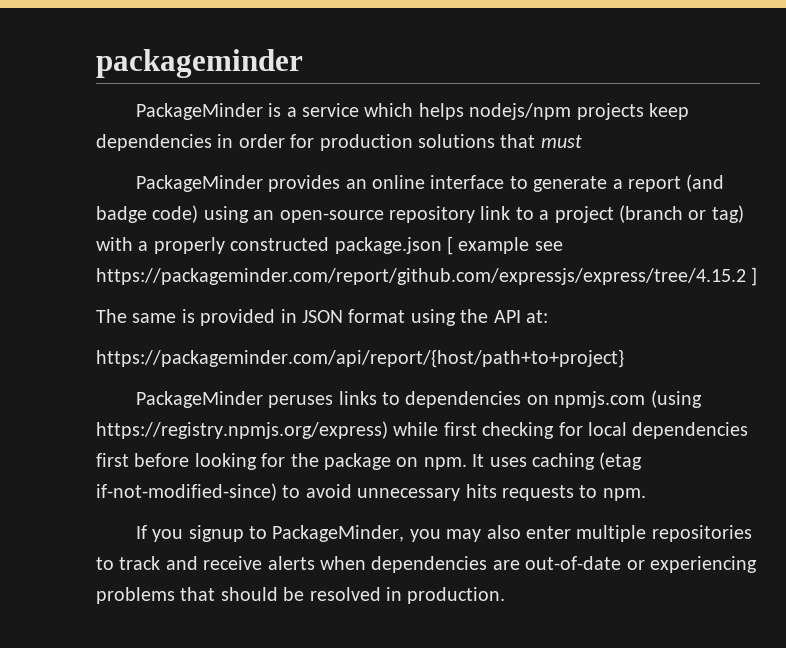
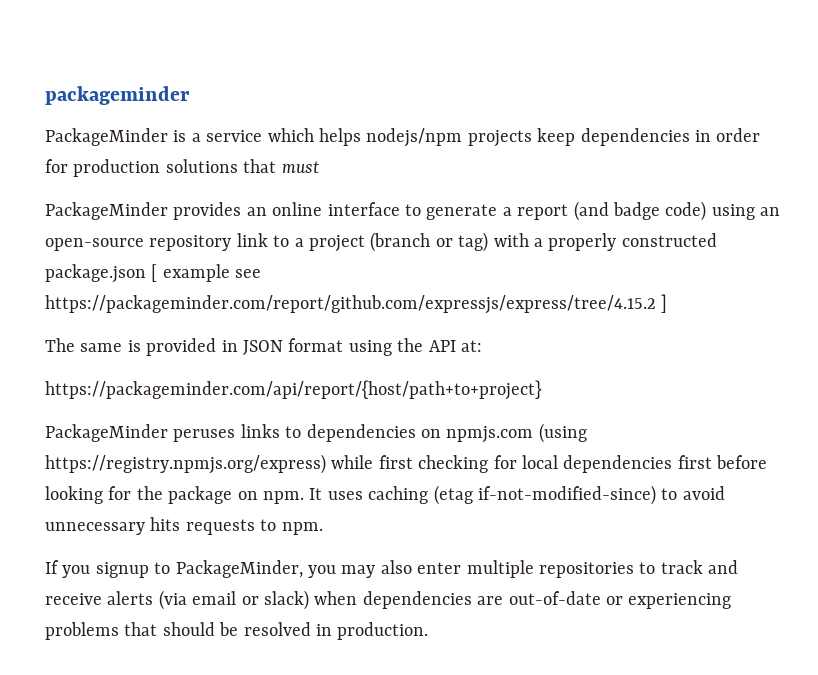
(315, 563) none -> [158,590,309,610] (via email or slack)

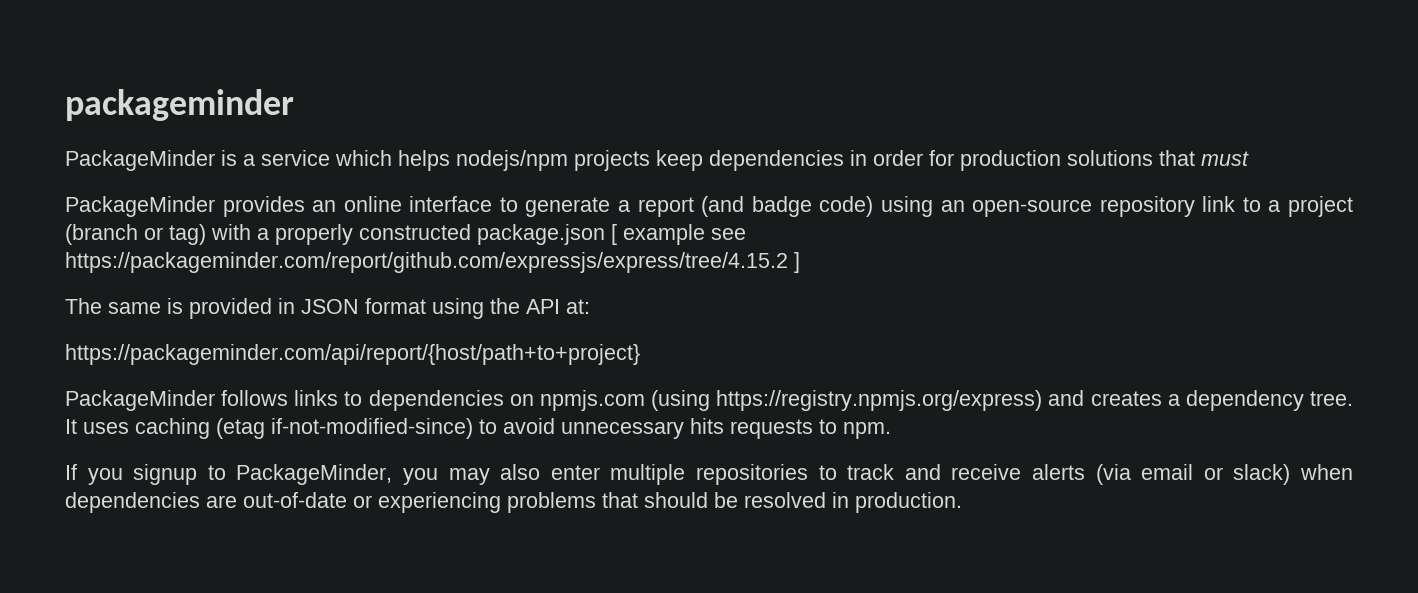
[173,429,236,442] peruses -> [221,390,289,406] follows
[331,455,768,473] [45,486,304,504] while first checking for local dependencies first before looking for the package on npm. -> [1048,390,1354,411] and creates a dependency tree.

